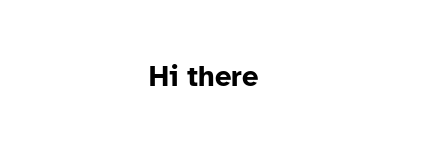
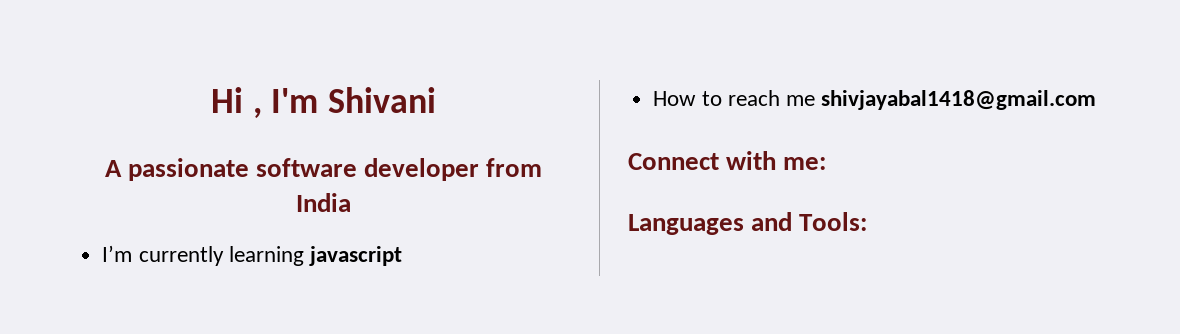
[187,66,258,86] there -> [252,87,437,119] [104,158,543,181] [296,193,351,212] [102,245,402,266] [653,90,1097,110] [628,151,827,170] [628,212,868,235] , I'm Shivani // A passionate software developer from India // I’m currently learning javascript // How to reach me shivjayabal1418@gmail.com // Connect with me: // Languages and Tools:

